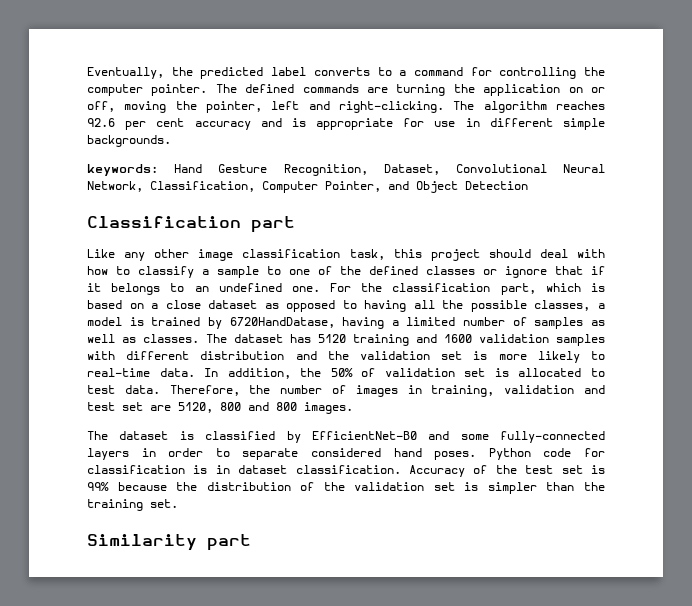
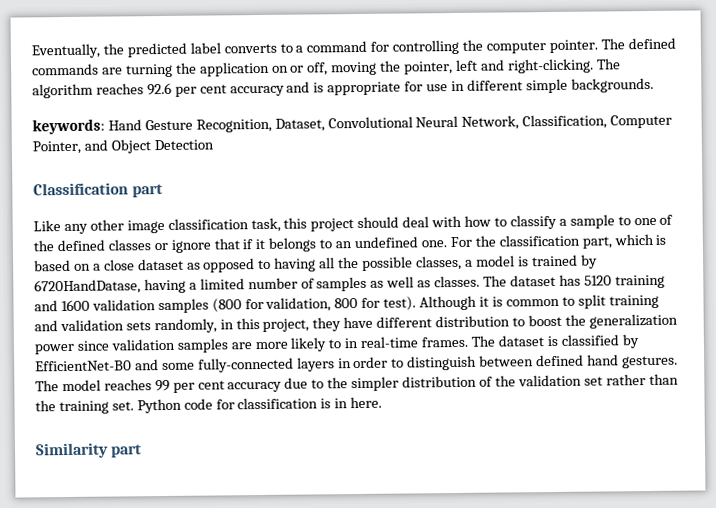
[87,351,605,363] [87,368,605,379] [87,385,605,397] [87,402,353,414] with different distribution and the validation set is more likely to real-time data. In addition, the 50% of validation set is allocated to test data. Therefore, the number of images in training, validation and test set are 5120, 800 and 800 images. // -> [211,294,659,313] [34,313,678,334] [34,336,469,355] (800 for validation, 800 for test). Although it is common to split training and validation sets randomly, in this project, they have different distribution to boost the generalization power since validation samples are more likely to in real-time frames.
[242,448,477,460] separate considered hand poses. -> [407,354,678,371] [35,373,679,393] [35,400,134,415] distinguish between defined hand gestures. The model reaches 99 per cent accuracy due to the simpler distribution of the validation set rather than the training set.
[238,465,605,477] [87,482,605,494] [87,499,178,511] dataset classification. Accuracy of the test set is 99% because the distribution of the validation set is simpler than the training set. -> [350,396,383,409] here.

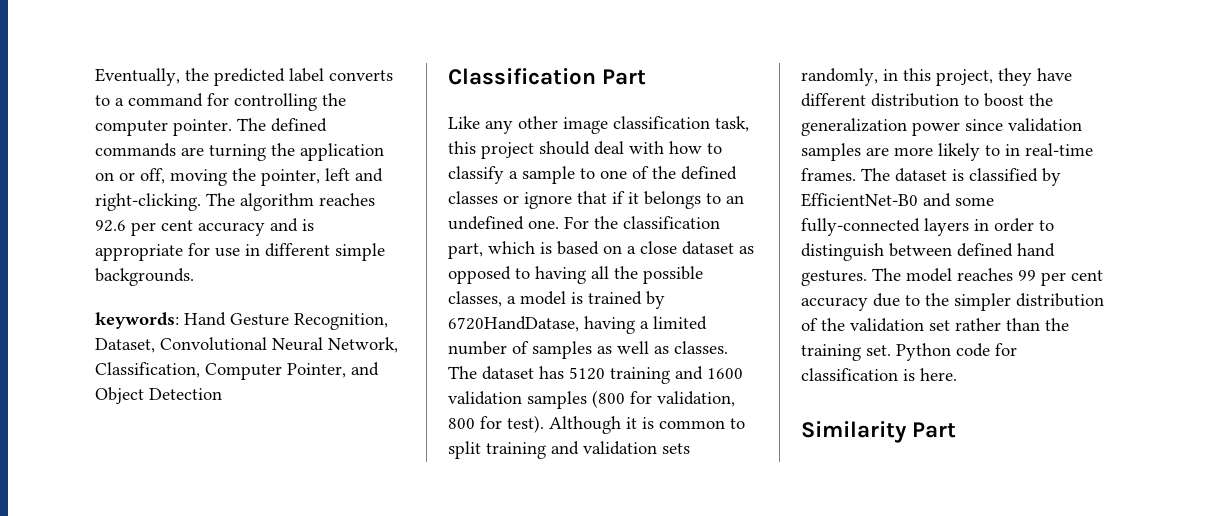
[132,184,164,198] part -> [602,69,647,85] Part
[334,398,349,409] in -> (915, 375) none
[110,444,143,458] part -> [912,422,957,438] Part

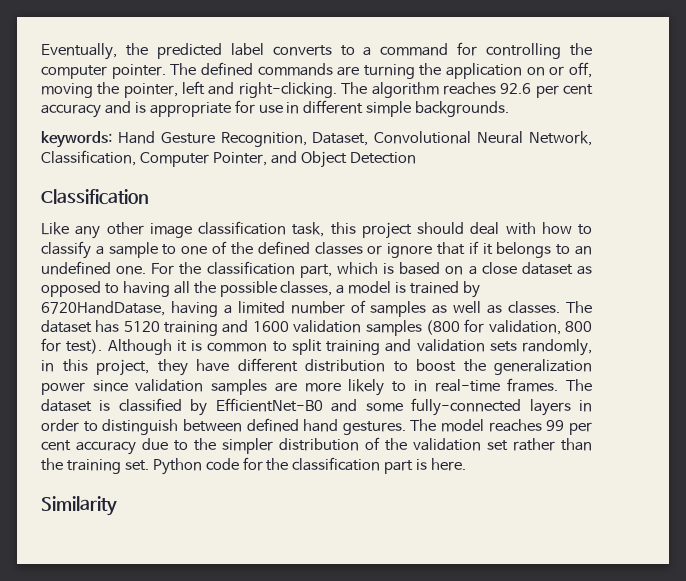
[602,69,647,85] Part -> (149, 197) none
[801,368,898,381] classification -> [266,457,414,474] the classification part
[912,422,957,438] Part -> (117, 506) none

